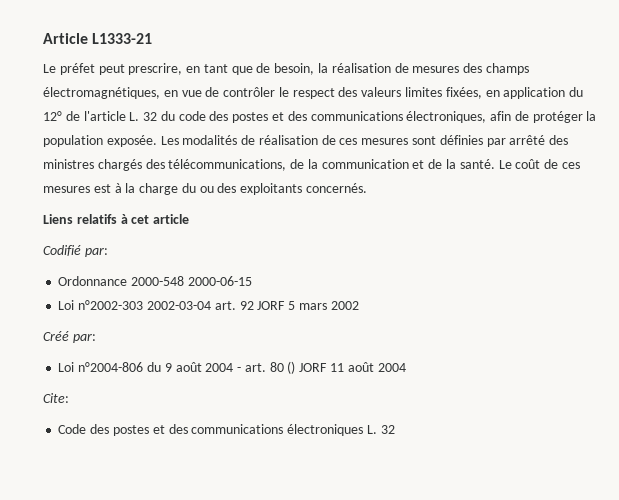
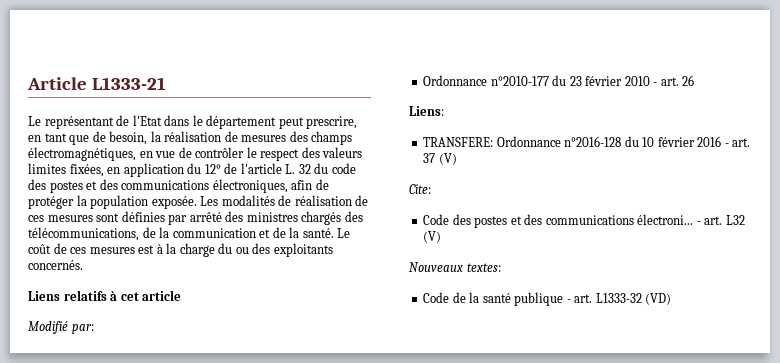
[59,63,95,75] préfet -> [44,115,277,129] représentant de l'Etat dans le département
[43,245,81,256] Codifié -> [28,321,68,334] Modifié
[131,276,252,286] [58,300,359,310] [43,331,96,343] [58,361,406,374] 2000-548 2000-06-15 // Loi n°2002-303 2002-03-04 art. 92 JORF 5 mars 2002 // Créé par: // Loi n°2004-806 du 9 août 2004 - art. 80 () JORF 11 août 2004 -> [490,75,695,86] [409,106,444,116] [423,136,751,147] [423,153,457,165] n°2010-177 du 23 février 2010 - art. 26 // Liens: // TRANSFERE: Ordonnance n°2016-128 du 10 février 2016 - art. 37 (V)
[287,424,395,436] électroniques L. 32 -> [637,214,745,225] [423,231,442,243] [409,262,501,272] [423,292,672,306] électroni... - art. L32 (V) // Nouveaux textes: // Code de la santé publique - art. L1333-32 (VD)

